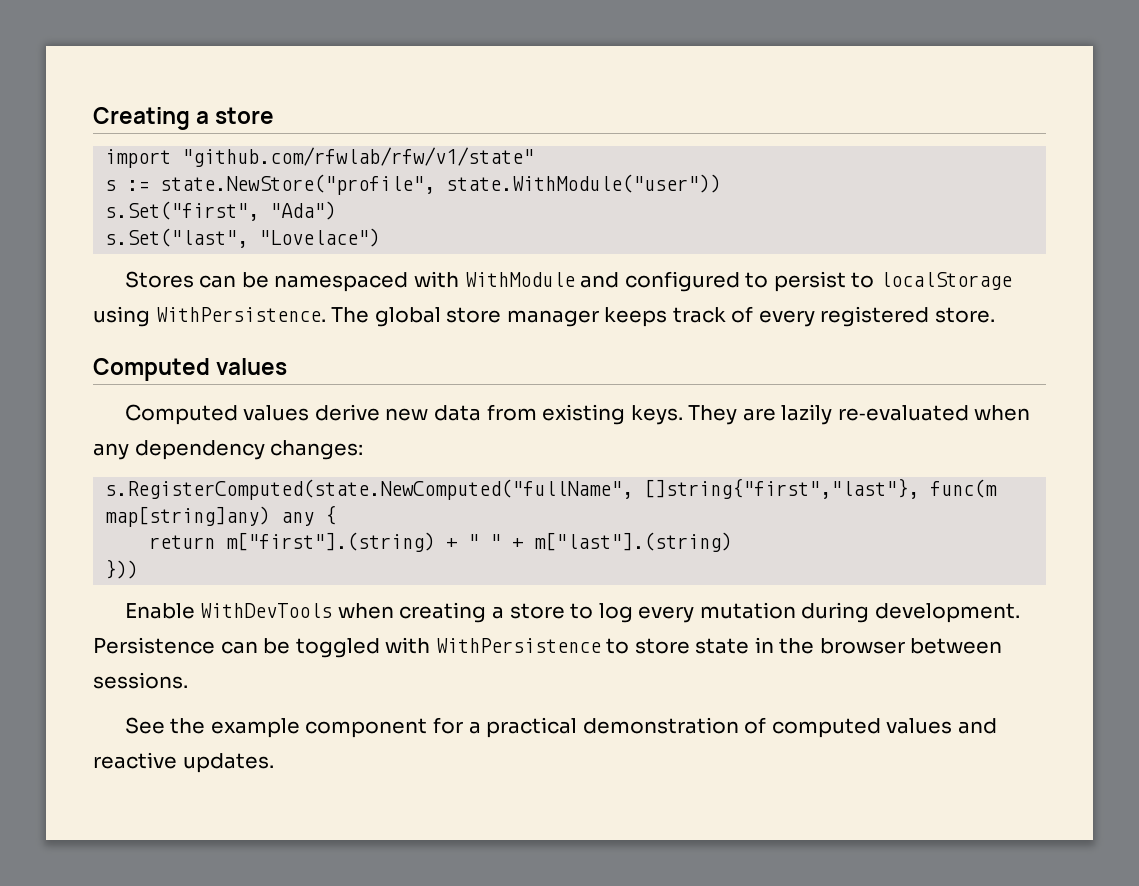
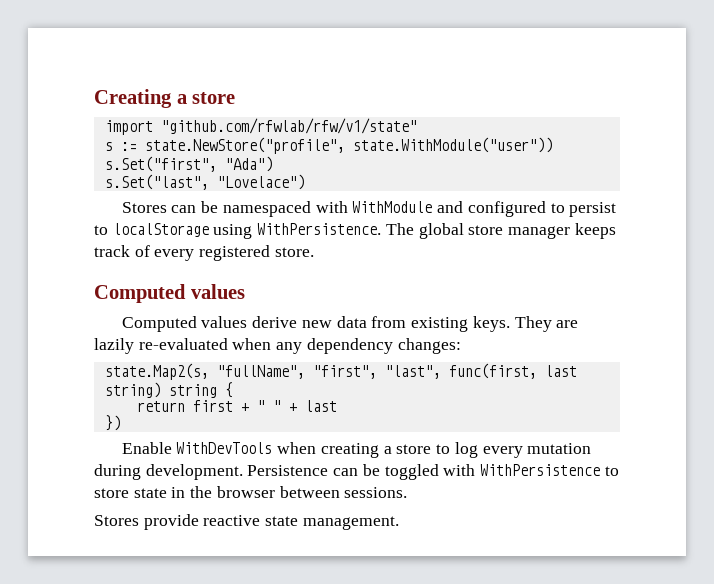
[105,478,998,500] [105,506,315,527] s.RegisterComputed(state.NewComputed("fullName", []string{"first","last"}, func(m map[string]any) any -> [104,363,577,380] [104,382,217,398] state.Map2(s, "fullName", "first", "last", func(first, last string) string
[226,532,436,552] m["first"].(string) -> [192,400,233,412] first
[534,532,733,552] [105,559,139,579] m["last"].(string) // })) -> [304,400,337,412] [104,415,121,431] last // })
[124,717,997,738] [93,752,274,773] See the example component for a practical demonstration of computed values and reactive updates. -> [94,514,399,530] Stores provide reactive state management.

